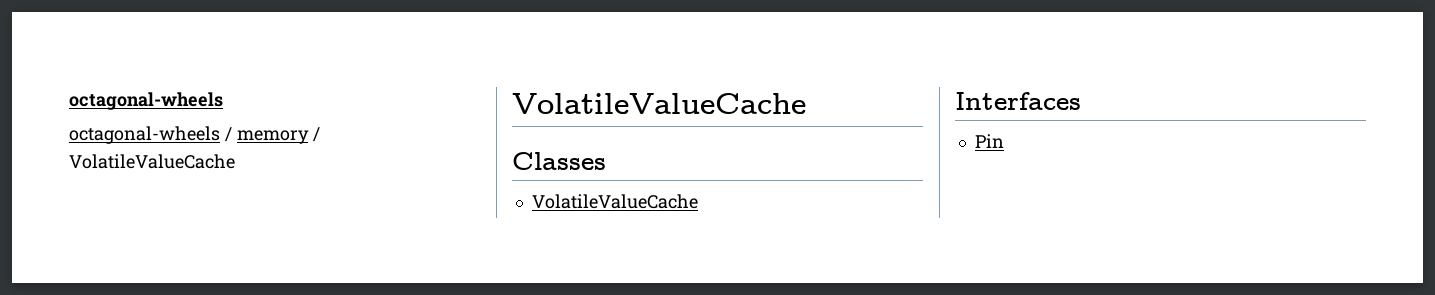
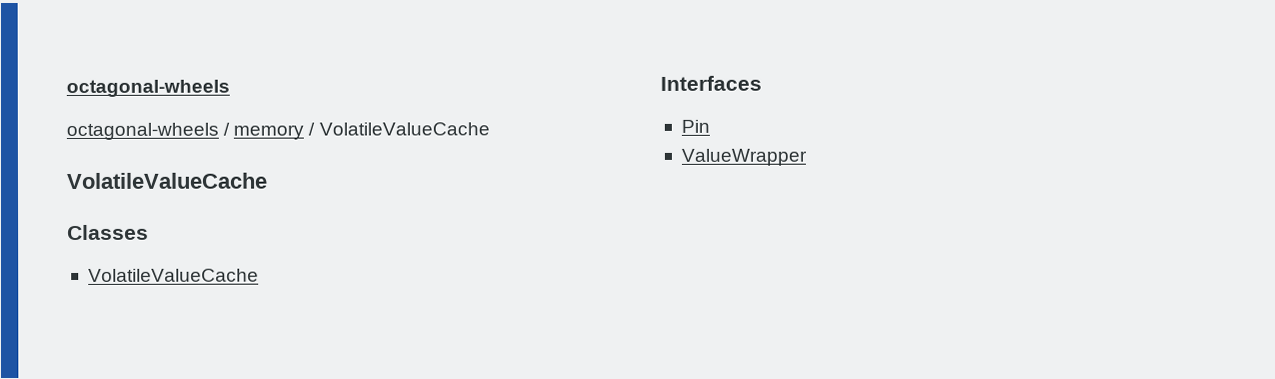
(1004, 141) none -> [680,148,807,166] // ValueWrapper

